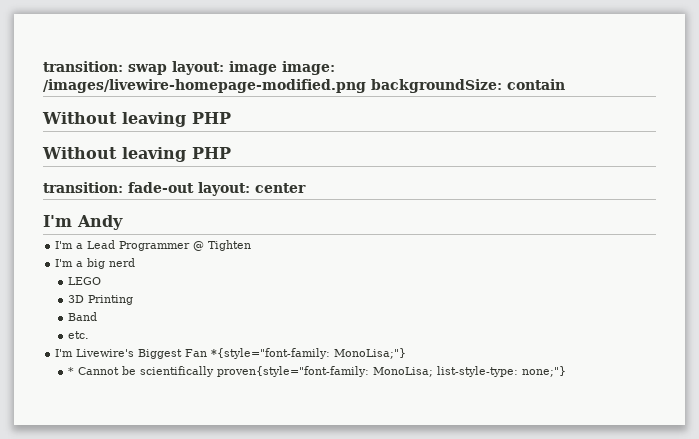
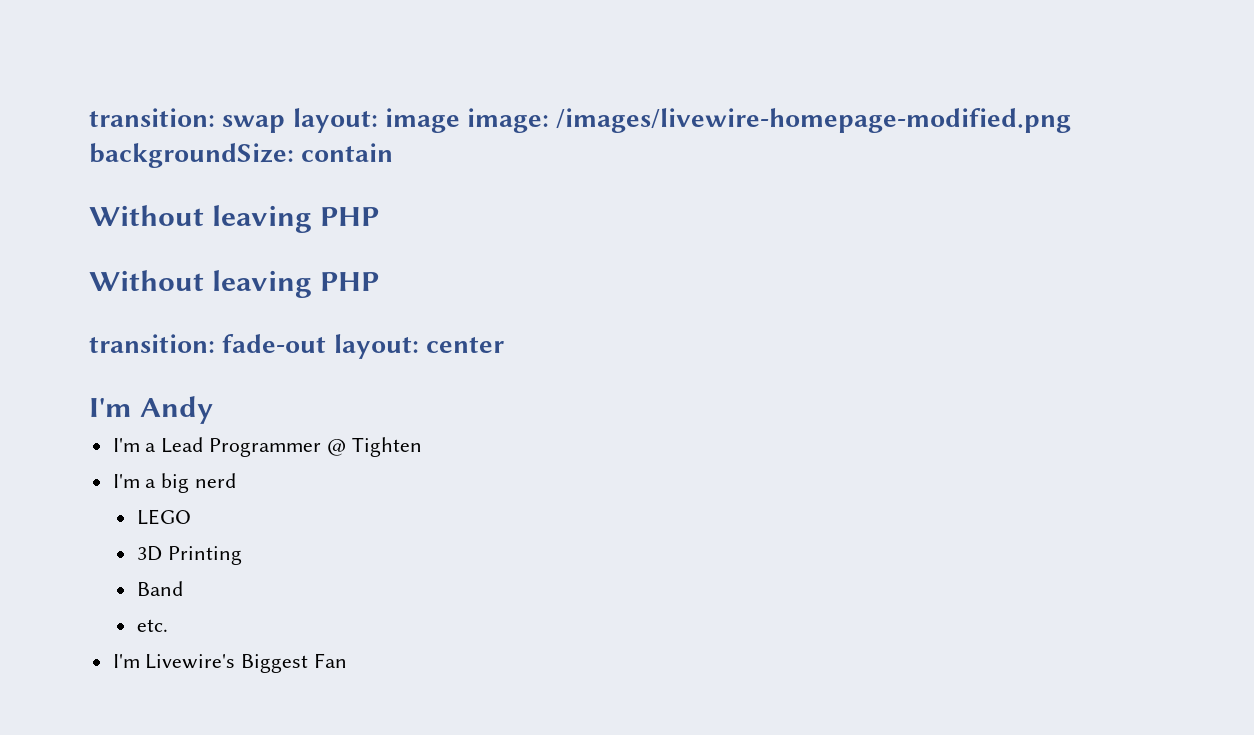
[211,348,407,359] [67,366,566,377] *{style="font-family: MonoLisa;"} // * Cannot be scientifically proven{style="font-family: MonoLisa; list-style-type: none;"} -> (348, 660) none

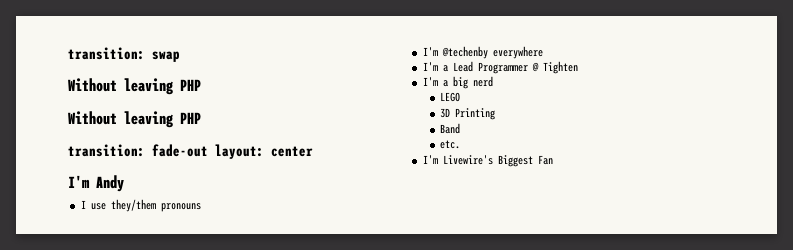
[292,108,1072,133] [89,143,394,168] layout: image image: /images/livewire-homepage-modified.png backgroundSize: contain -> (180, 56) none
(214, 410) none -> [80,199,201,212] [422,46,543,59] // I use they/them pronouns // I'm @techenby everywhere

